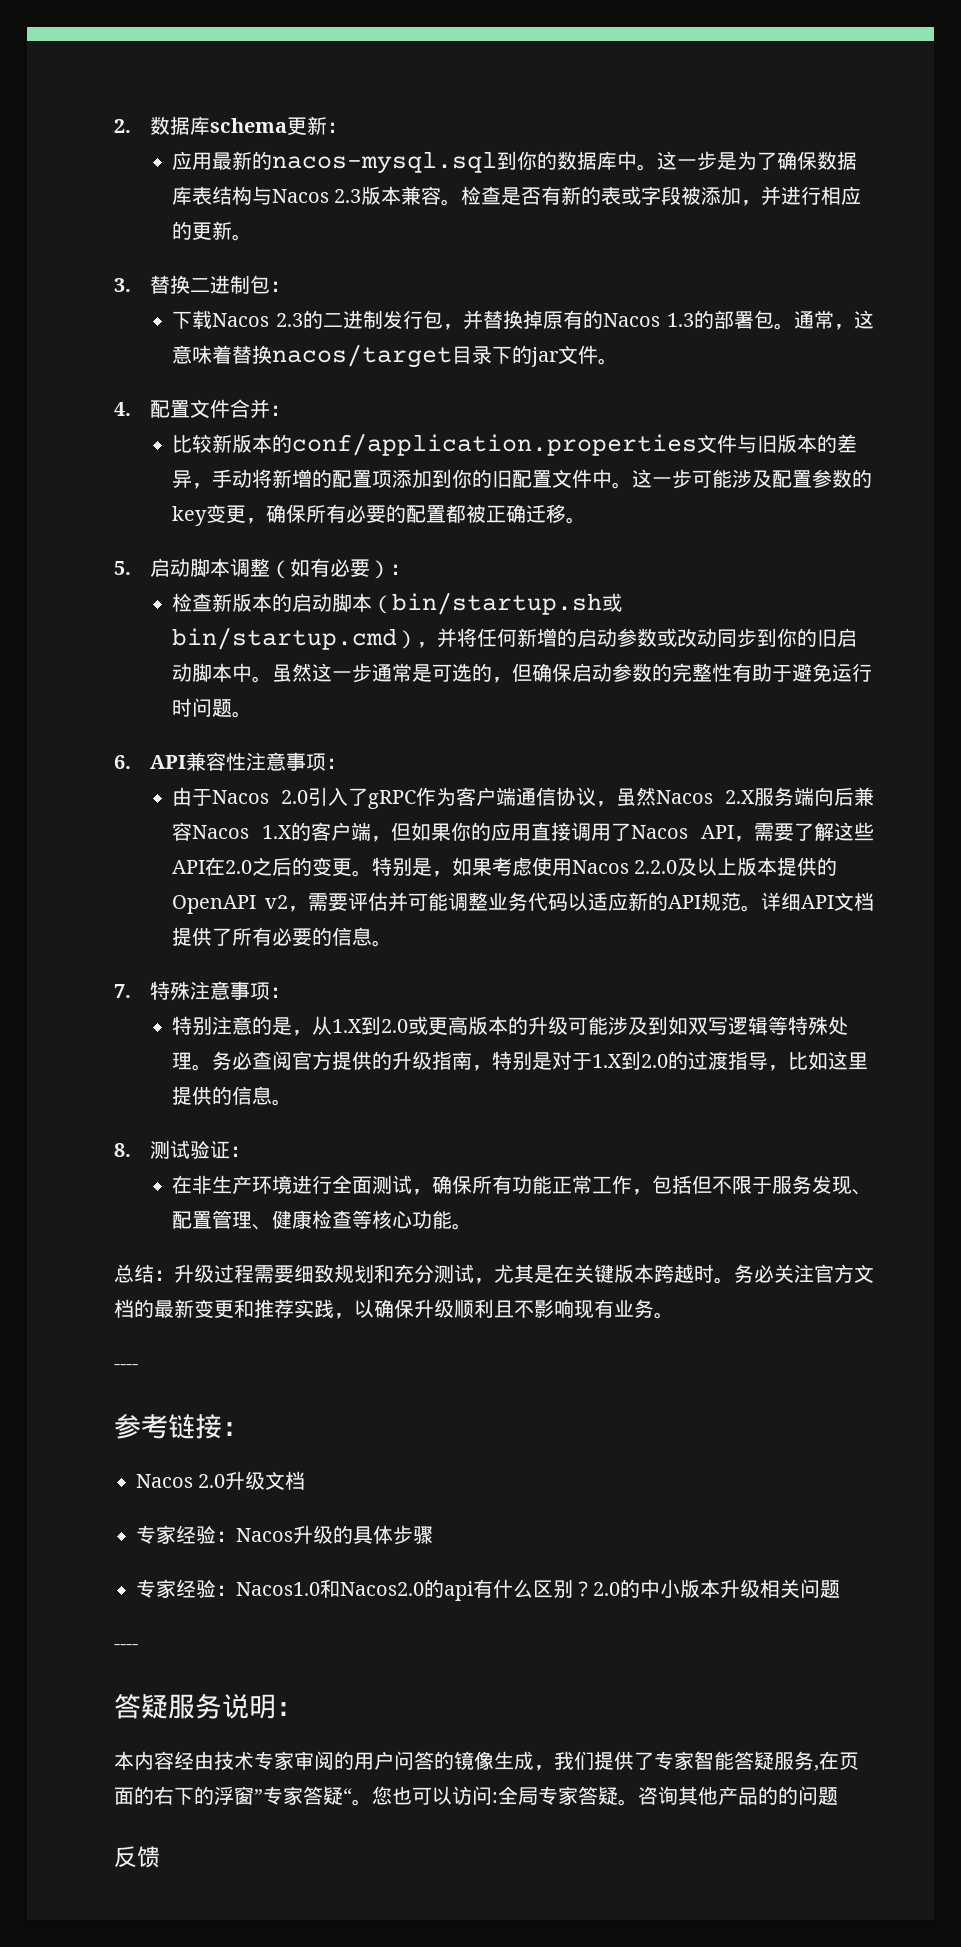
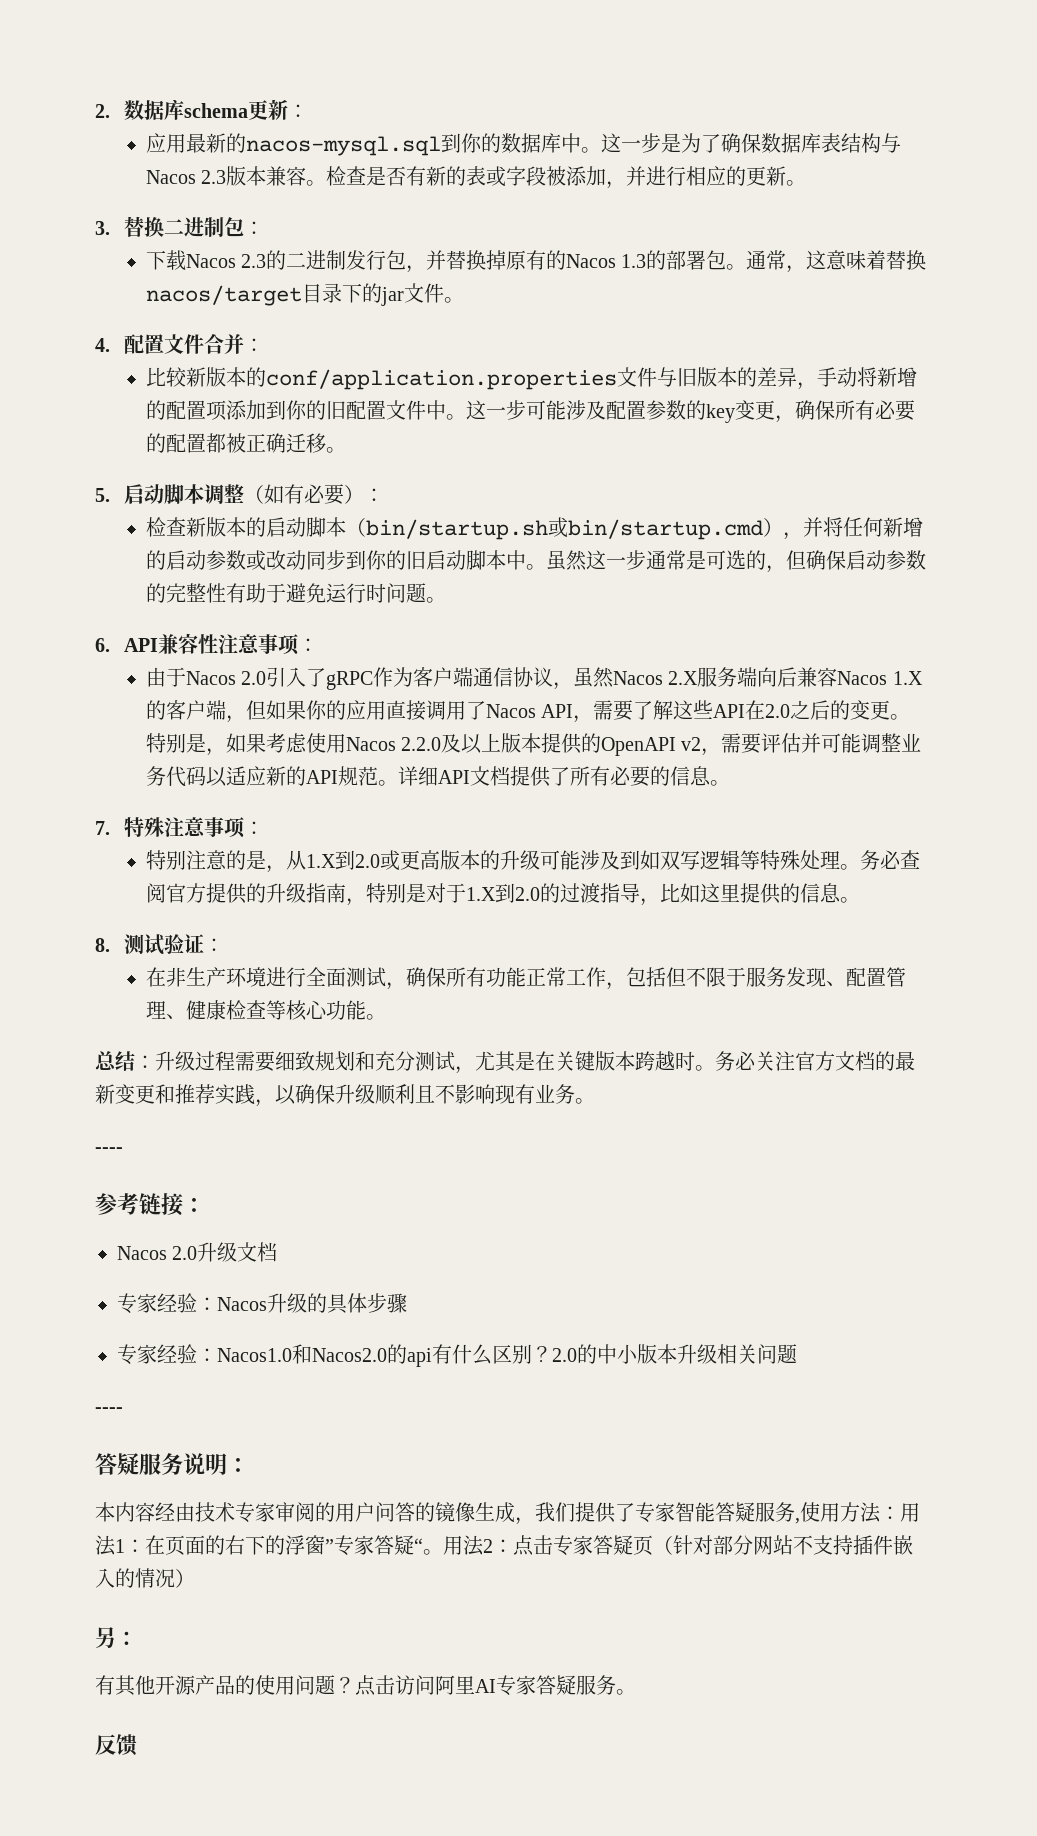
(819, 1768) none -> [800,1502,920,1523] [95,1535,145,1556] 使用方法：用法1：
[372,1786,838,1806] 您也可以访问:全局专家答疑。咨询其他产品的的问题 -> [443,1535,913,1556] [95,1568,195,1588] [95,1627,137,1648] [95,1675,636,1696] 用法2：点击专家答疑页（针对部分网站不支持插件嵌入的情况） // 另： // 有其他开源产品的使用问题？点击访问阿里AI专家答疑服务。

